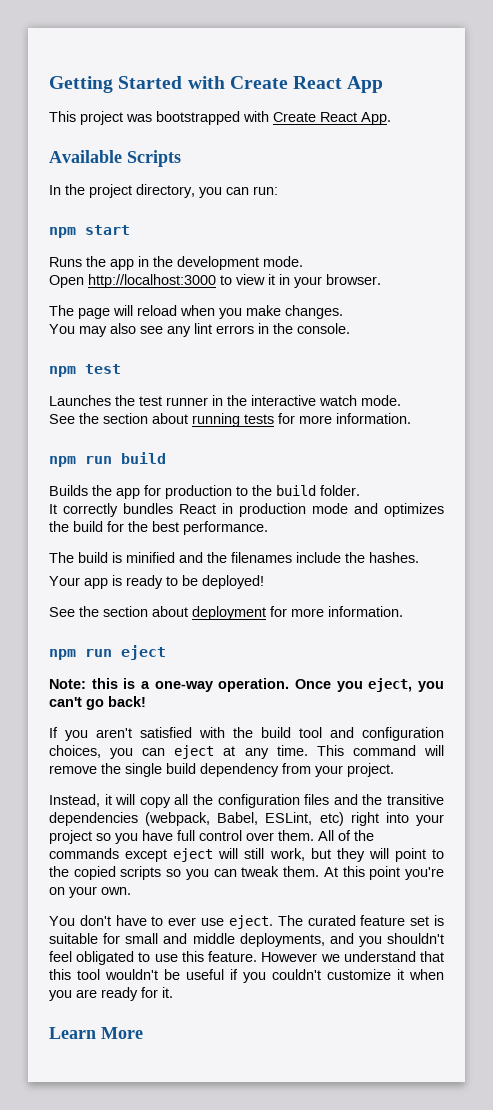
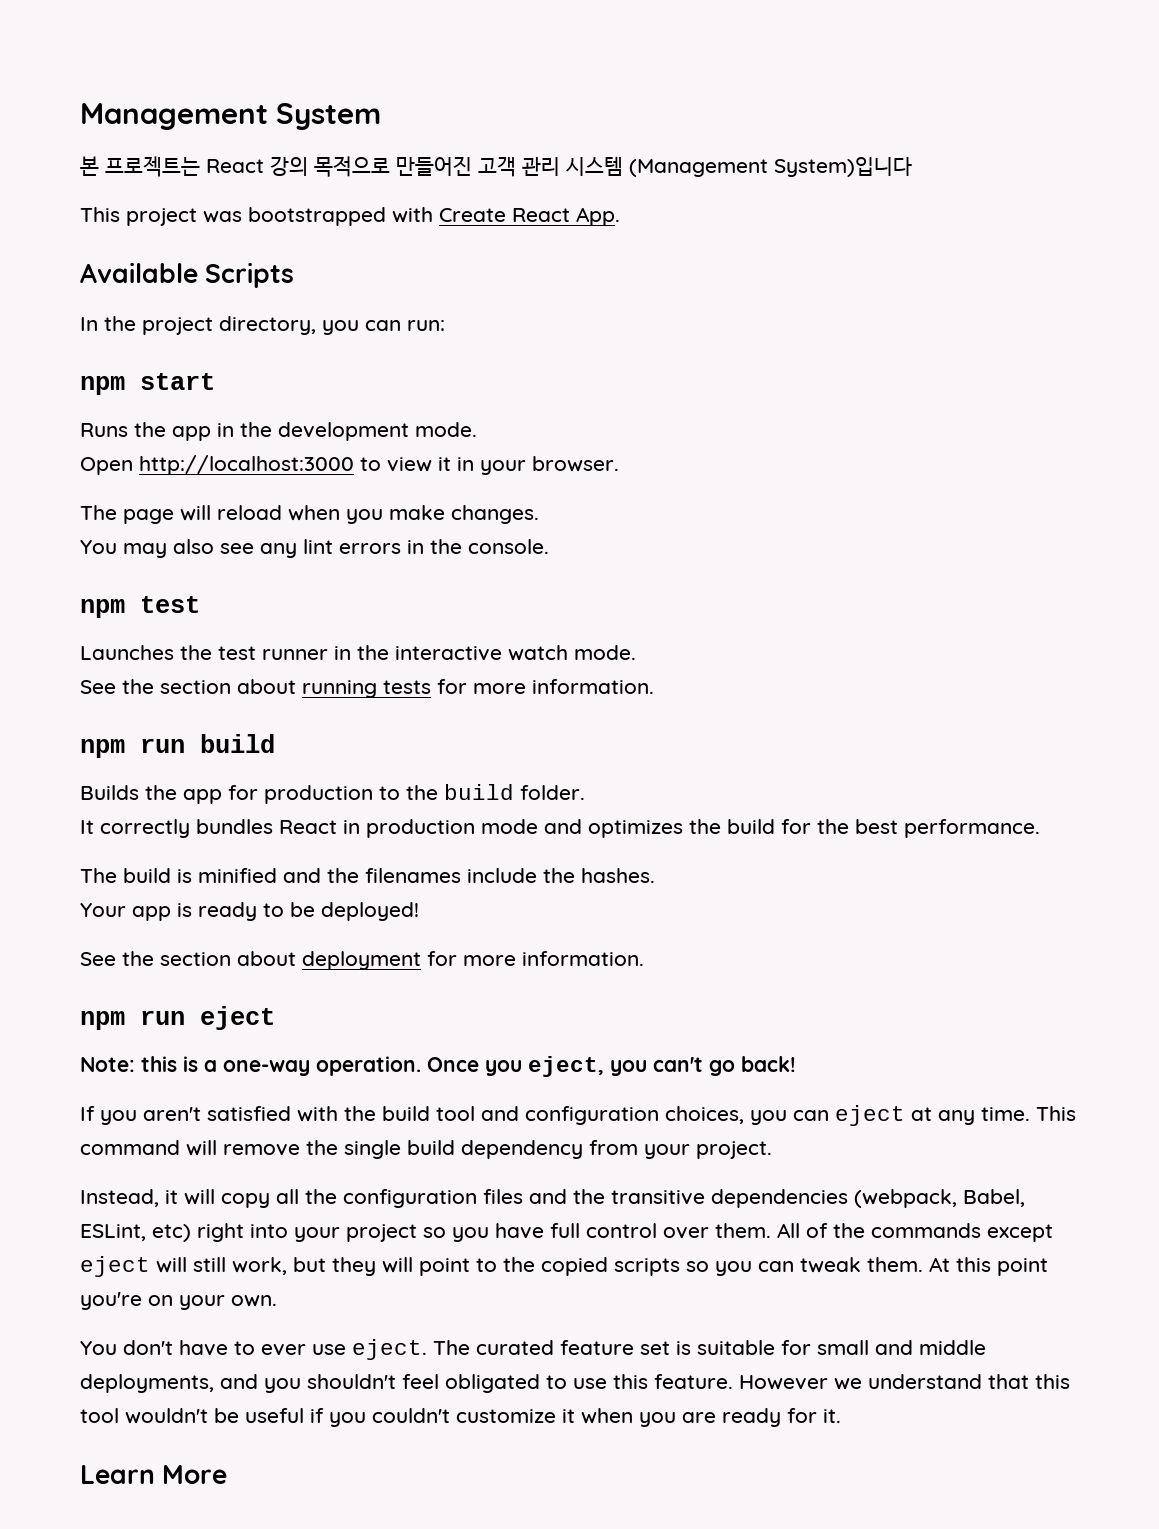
[49,76,384,93] Getting Started with Create React App -> [80,103,381,130] [80,156,912,177] Management System // 본 프로젝트는 React 강의 목적으로 만들어진 고객 관리 시스템 (Management System)입니다

